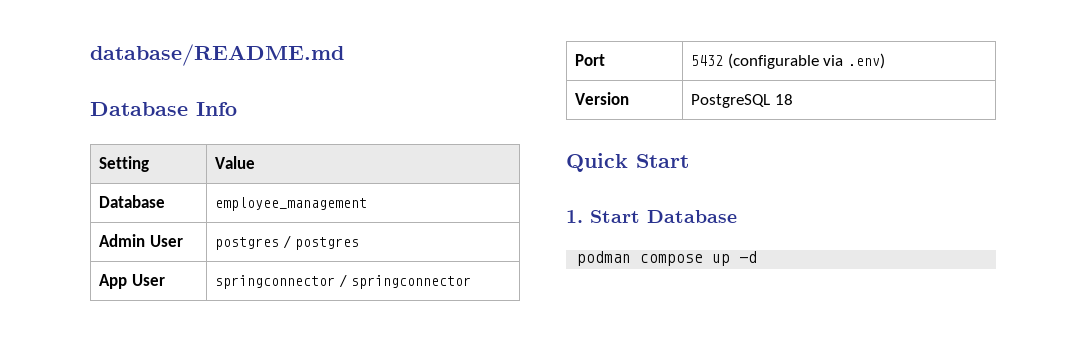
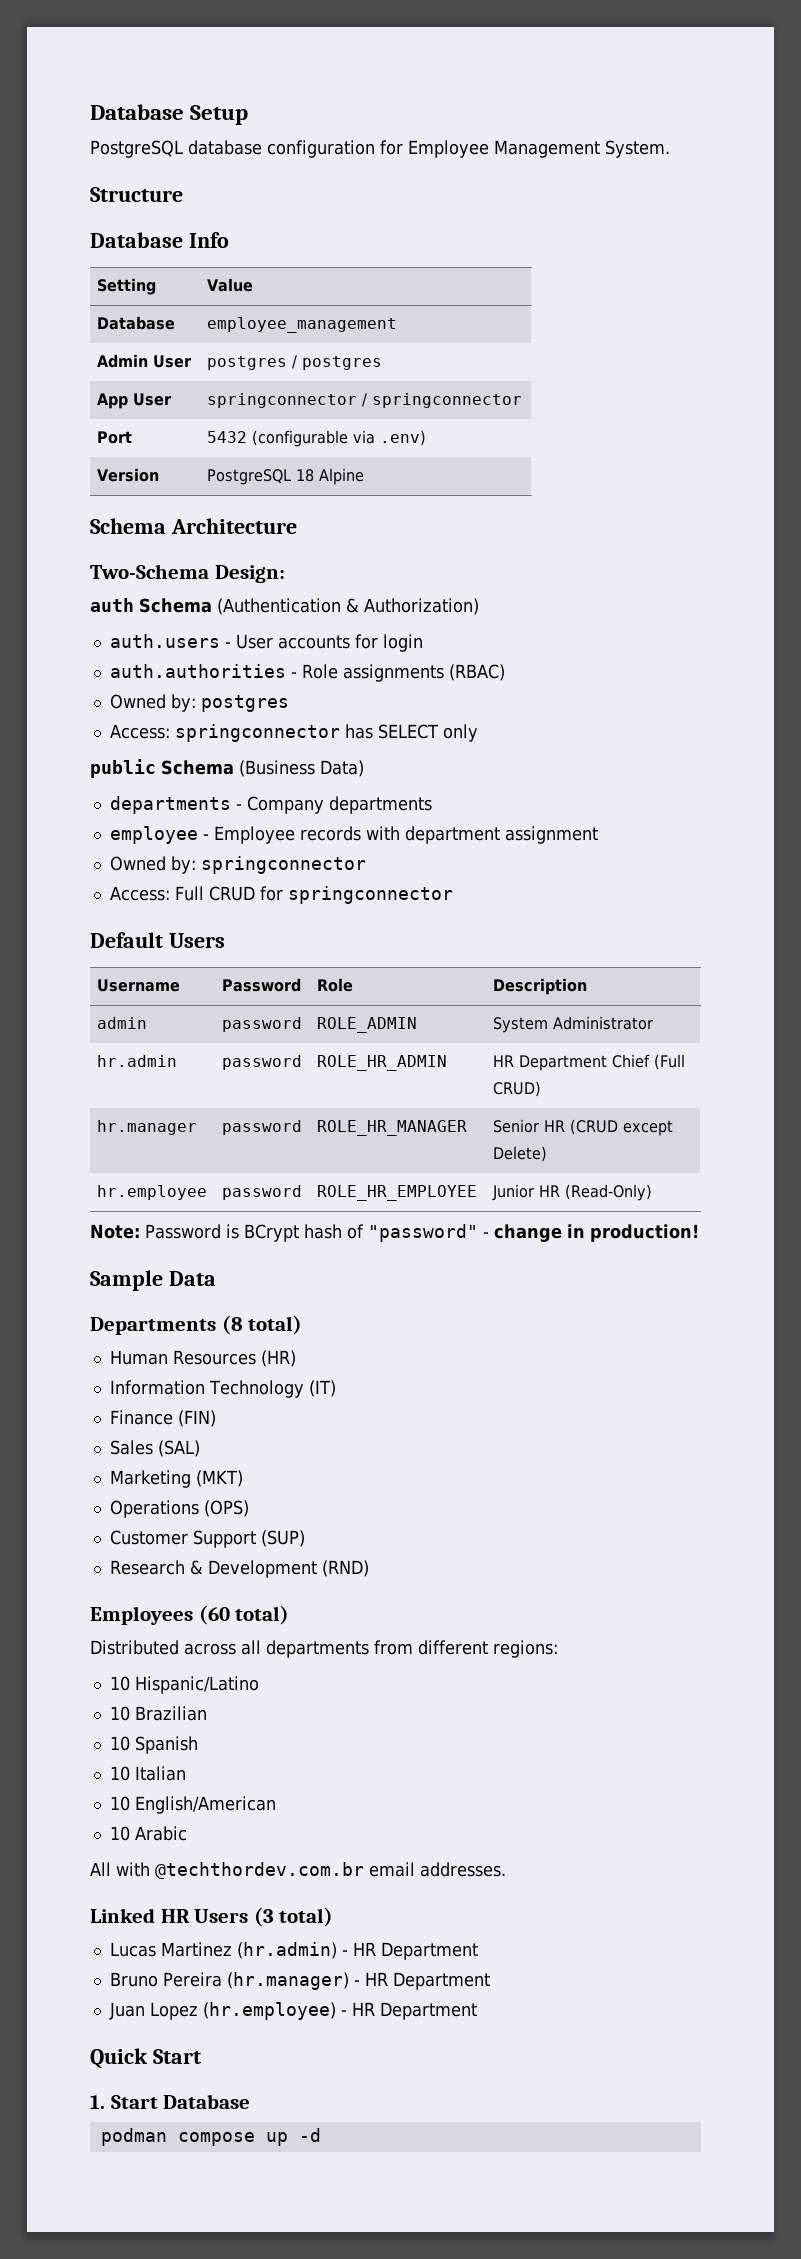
[90,44,344,66] database/README.md -> [90,104,249,125] [90,140,670,158] [90,187,183,202] Database Setup // PostgreSQL database configuration for Employee Management System. // Structure
(793, 99) none -> [319,468,365,485] [90,518,297,534] [90,564,285,583] [90,598,479,615] [109,634,423,652] [109,664,505,682] [109,694,289,712] [109,724,478,742] [90,759,364,778] [109,796,432,814] [109,826,598,844] [109,856,366,874] [109,886,453,904] [90,932,225,948] [97,979,181,992] [222,978,302,992] [317,978,354,992] [493,978,588,995] [97,1017,148,1029] [222,1017,303,1032] [317,1017,418,1033] [493,1016,654,1033] [97,1055,178,1067] [222,1055,303,1070] [317,1055,448,1071] [493,1054,686,1071] [493,1081,542,1097] [97,1120,198,1135] [222,1120,303,1135] [317,1120,468,1136] [493,1119,674,1136] [493,1146,548,1162] [97,1185,208,1200] [222,1185,303,1200] [317,1185,478,1201] [492,1184,653,1201] [90,1224,699,1242] [90,1270,216,1291] [90,1315,303,1335] [109,1350,296,1367] [109,1380,336,1398] [109,1410,216,1427] [109,1440,200,1457] [109,1470,243,1488] [109,1500,249,1518] [109,1530,305,1548] [109,1560,369,1578] [90,1605,290,1625] [90,1640,558,1658] [109,1676,259,1694] [109,1706,207,1721] [109,1736,198,1754] [109,1766,186,1781] [109,1796,276,1814] [109,1826,187,1841] [90,1862,506,1879] [90,1907,334,1927] [109,1942,478,1960] [109,1972,490,1990] [108,2002,477,2020] Alpine // Schema Architecture // Two-Schema Design: // auth Schema (Authentication & Authorization) // auth.users - User accounts for login // auth.authorities - Role assignments (RBAC) // Owned by: postgres // Access: springconnector has SELECT only // public Schema (Business Data) // departments - Company departments // employee - Employee records with department assignment // Owned by: springconnector // Access: Full CRUD for springconnector // Default Users // Username | Password | Role | Description // admin | password | ROLE_ADMIN | System Administrator // hr.admin | password | ROLE_HR_ADMIN | HR Department Chief (Full CRUD) // hr.manager | password | ROLE_HR_MANAGER | Senior HR (CRUD except Delete) // hr.employee | password | ROLE_HR_EMPLOYEE | Junior HR (Read-Only) // Note: Password is BCrypt hash of "password" - change in production! // Sample Data // Departments (8 total) // Human Resources (HR) // Information Technology (IT) // Finance (FIN) // Sales (SAL) // Marketing (MKT) // Operations (OPS) // Customer Support (SUP) // Research & Development (RND) // Employees (60 total) // Distributed across all departments from different regions: // 10 Hispanic/Latino // 10 Brazilian // 10 Spanish // 10 Italian // 10 English/American // 10 Arabic // All with @techthordev.com.br email addresses. // Linked HR Users (3 total) // Lucas Martinez (hr.admin) - HR Department // Bruno Pereira (hr.manager) - HR Department // Juan Lopez (hr.employee) - HR Department

